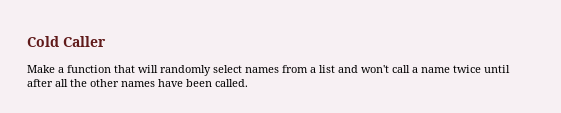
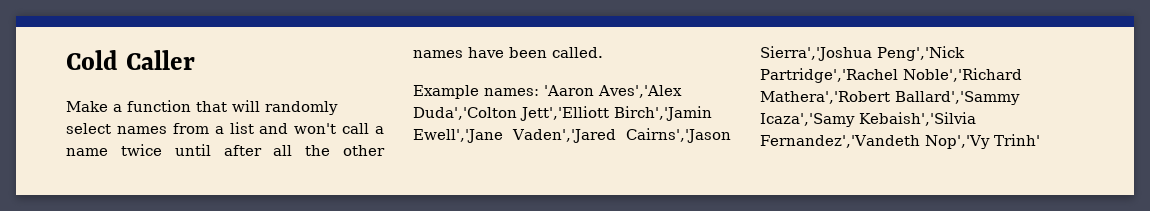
(248, 83) none -> [413,85,682,99] [413,106,712,121] [413,128,731,143] [760,46,965,61] [760,68,1022,83] [760,91,1020,105] [760,112,976,127] [760,134,1040,149] // Example names: 'Aaron Aves','Alex Duda','Colton Jett','Elliott Birch','Jamin Ewell','Jane Vaden','Jared Cairns','Jason Sierra','Joshua Peng','Nick Partridge','Rachel Noble','Richard Mathera','Robert Ballard','Sammy Icaza','Samy Kebaish','Silvia Fernandez','Vandeth Nop','Vy Trinh'

